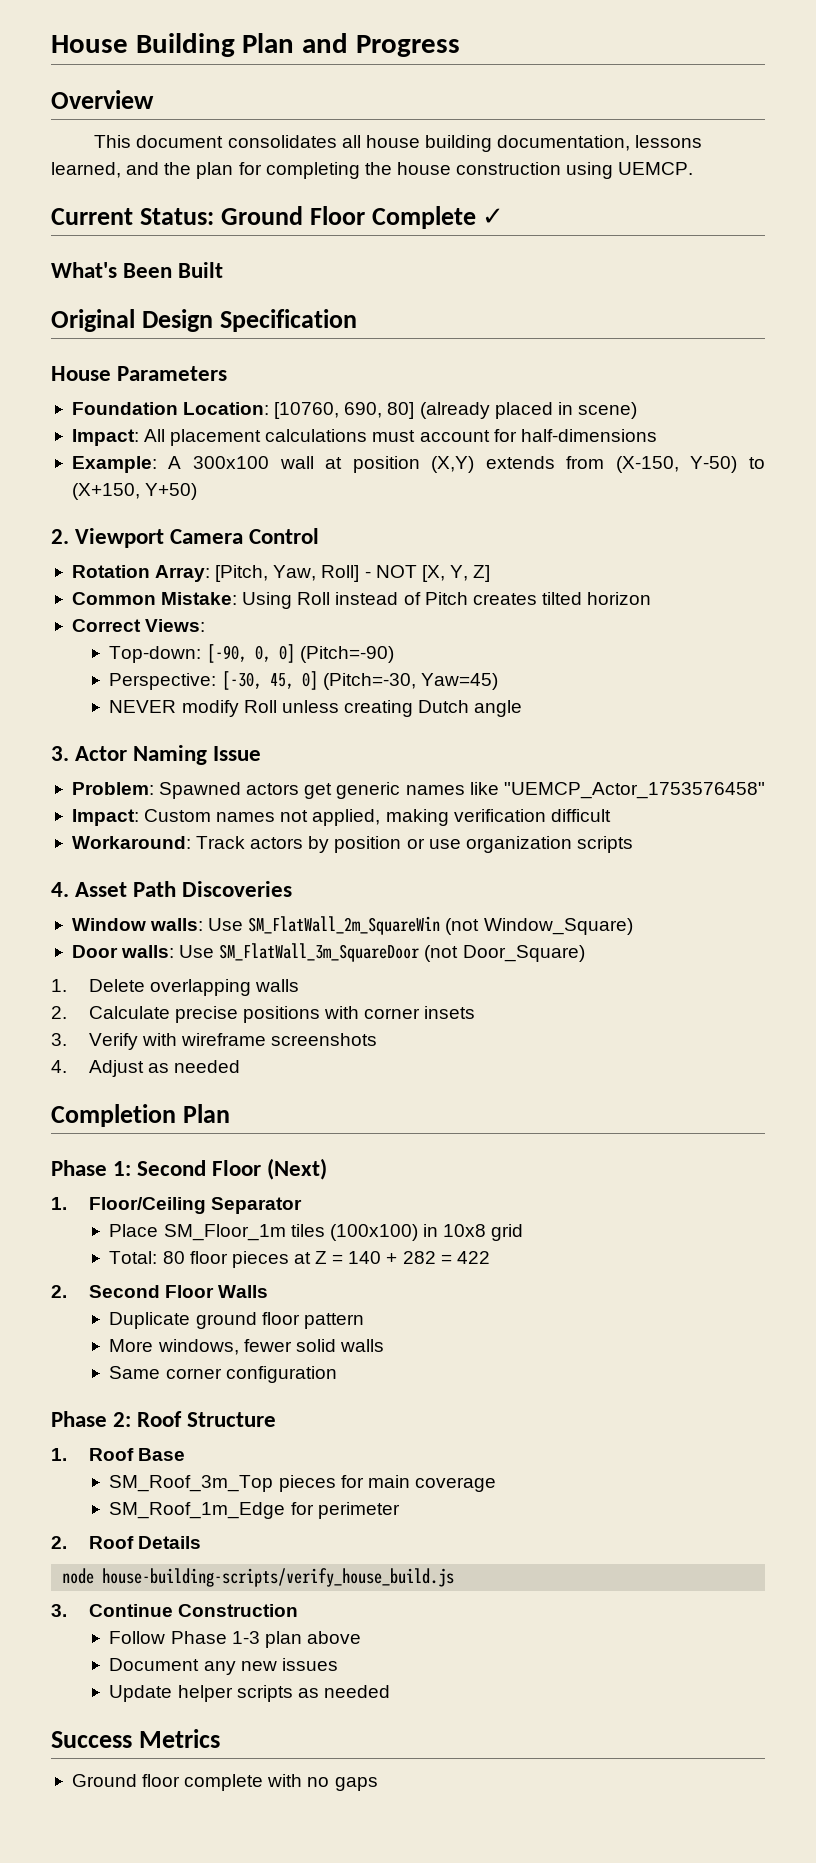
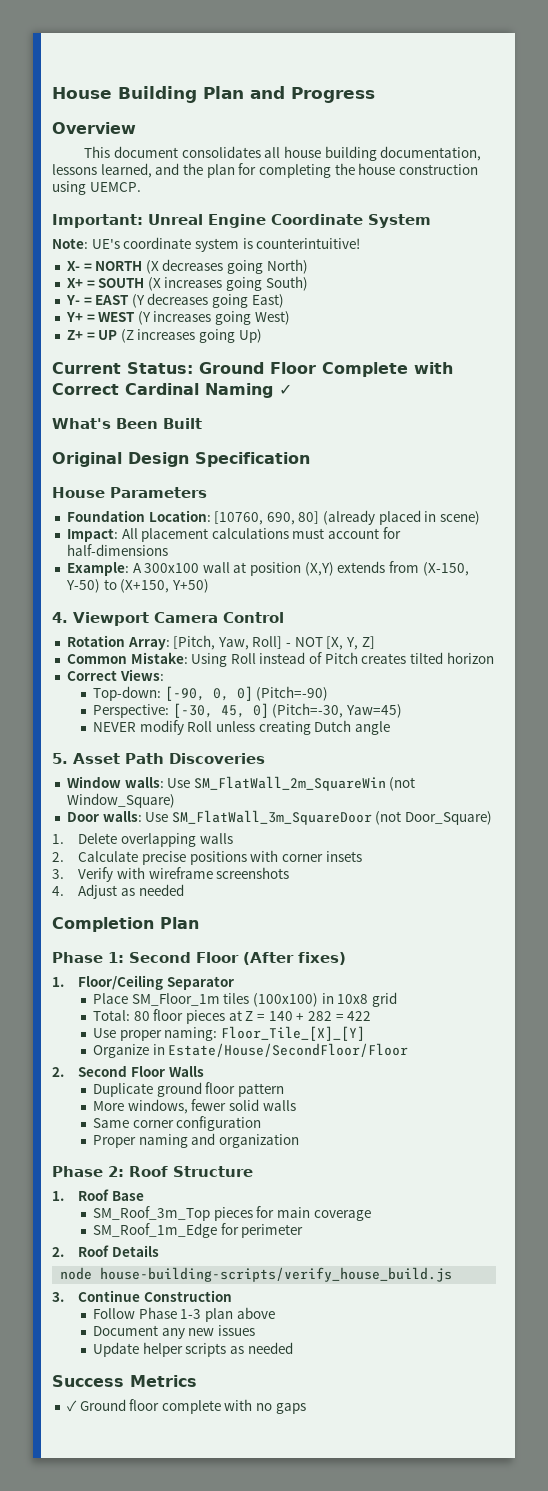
(694, 168) none -> [52,214,431,228] [52,237,361,252] [66,259,308,274] [66,276,308,291] [65,293,284,308] [65,311,290,325] [66,329,262,343] // Important: Unreal Engine Coordinate System // Note: UE's coordinate system is counterintuitive! // X- = NORTH (X decreases going North) // X+ = SOUTH (X increases going South) // Y- = EAST (Y decreases going East) // Y+ = WEST (Y increases going West) // Z+ = UP (Z increases going Up)
(476, 217) none -> [414,362,453,374] [52,383,273,398] with Correct Cardinal Naming
[51,529,69,544] 2. -> [52,612,68,623] 4.
[51,745,262,765] [71,782,765,799] [71,809,611,826] [71,836,633,853] [51,882,69,897] 3. Actor Naming Issue // Problem: Spawned actors get generic names like "UEMCP_Actor_1753576458" // Impact: Custom names not applied, making verification difficult // Workaround: Track actors by position or use organization scripts // 4. -> [52,753,68,764] 5.
[267,1158,328,1180] (Next) -> [243,952,346,965] (After fixes)
(490, 1257) none -> [93,1026,366,1041] [93,1043,409,1058] // Use proper naming: Floor_Tile_[X]_[Y] // Organize in Estate/House/SecondFloor/Floor
(337, 1374) none -> [93,1133,300,1148] // Proper naming and organization
(220, 1738) none -> [66,1400,77,1412] ✓

